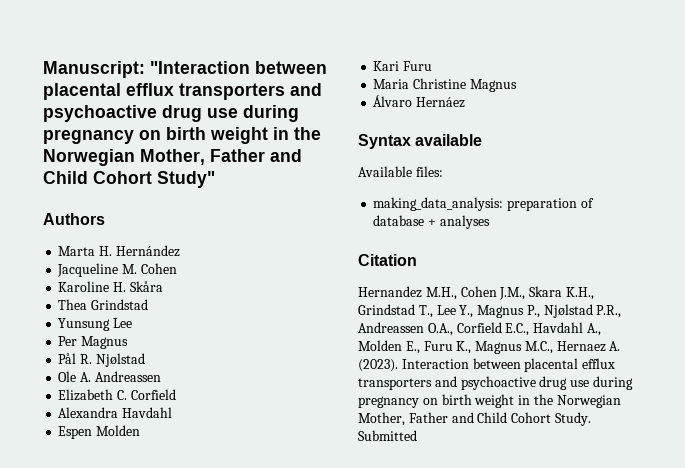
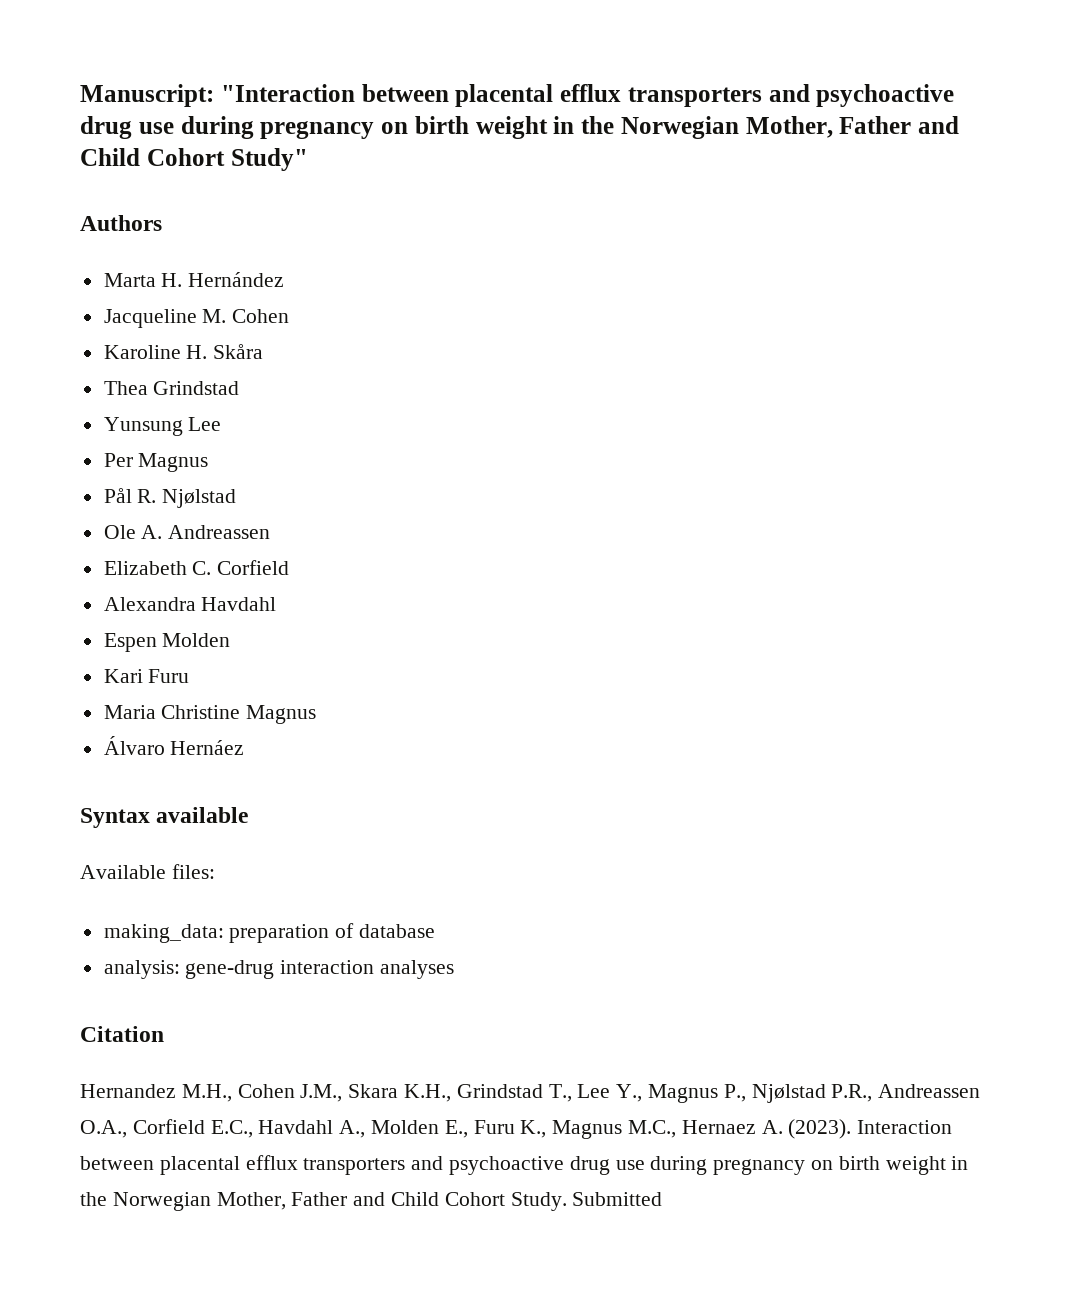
[373,197,504,211] making_data_analysis: -> [103,924,224,943] making_data:
[428,219,437,226] + -> [103,960,375,979] // analysis: gene-drug interaction

